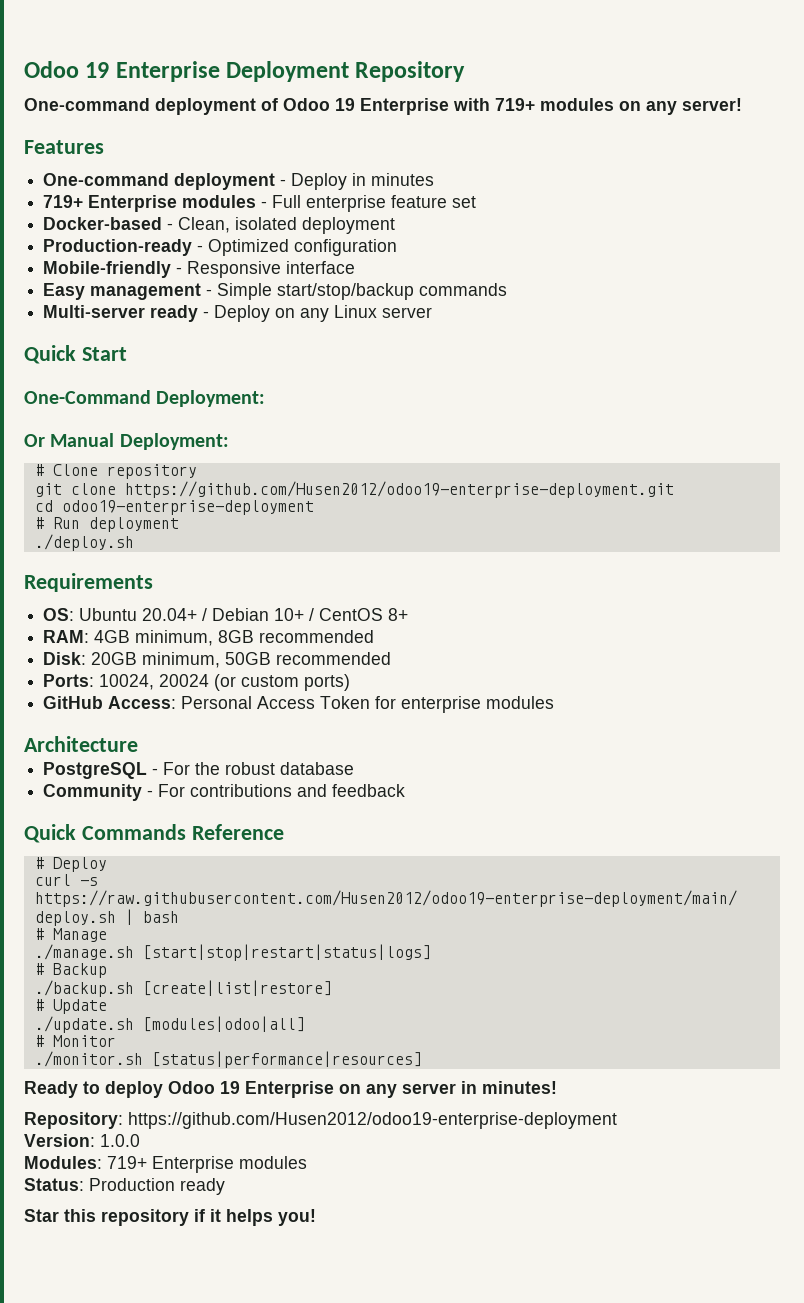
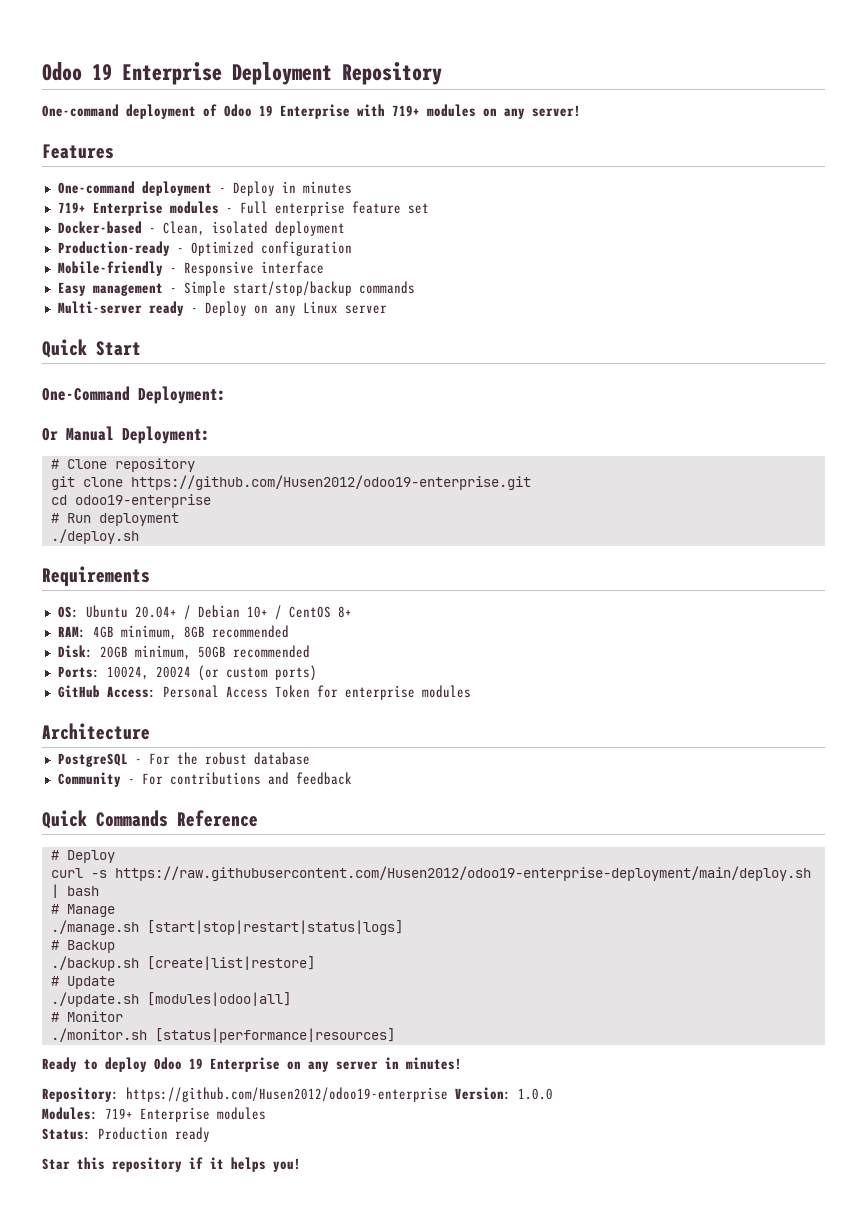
[124,481,674,498] https://github.com/Husen2012/odoo19-enterprise-deployment.git -> [130,475,531,490] https://github.com/Husen2012/odoo19-enterprise.git
[61,500,314,515] odoo19-enterprise-deployment -> [74,494,211,508] odoo19-enterprise
[128,1112,617,1129] https://github.com/Husen2012/odoo19-enterprise-deployment // -> [126,1087,448,1102] https://github.com/Husen2012/odoo19-enterprise

